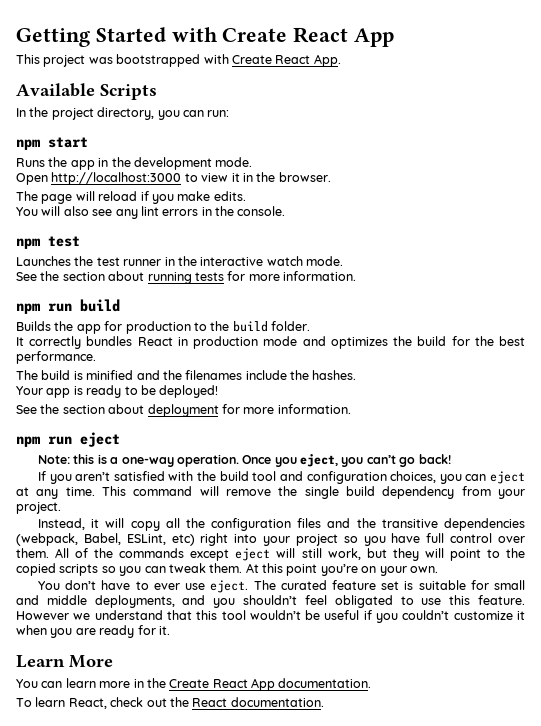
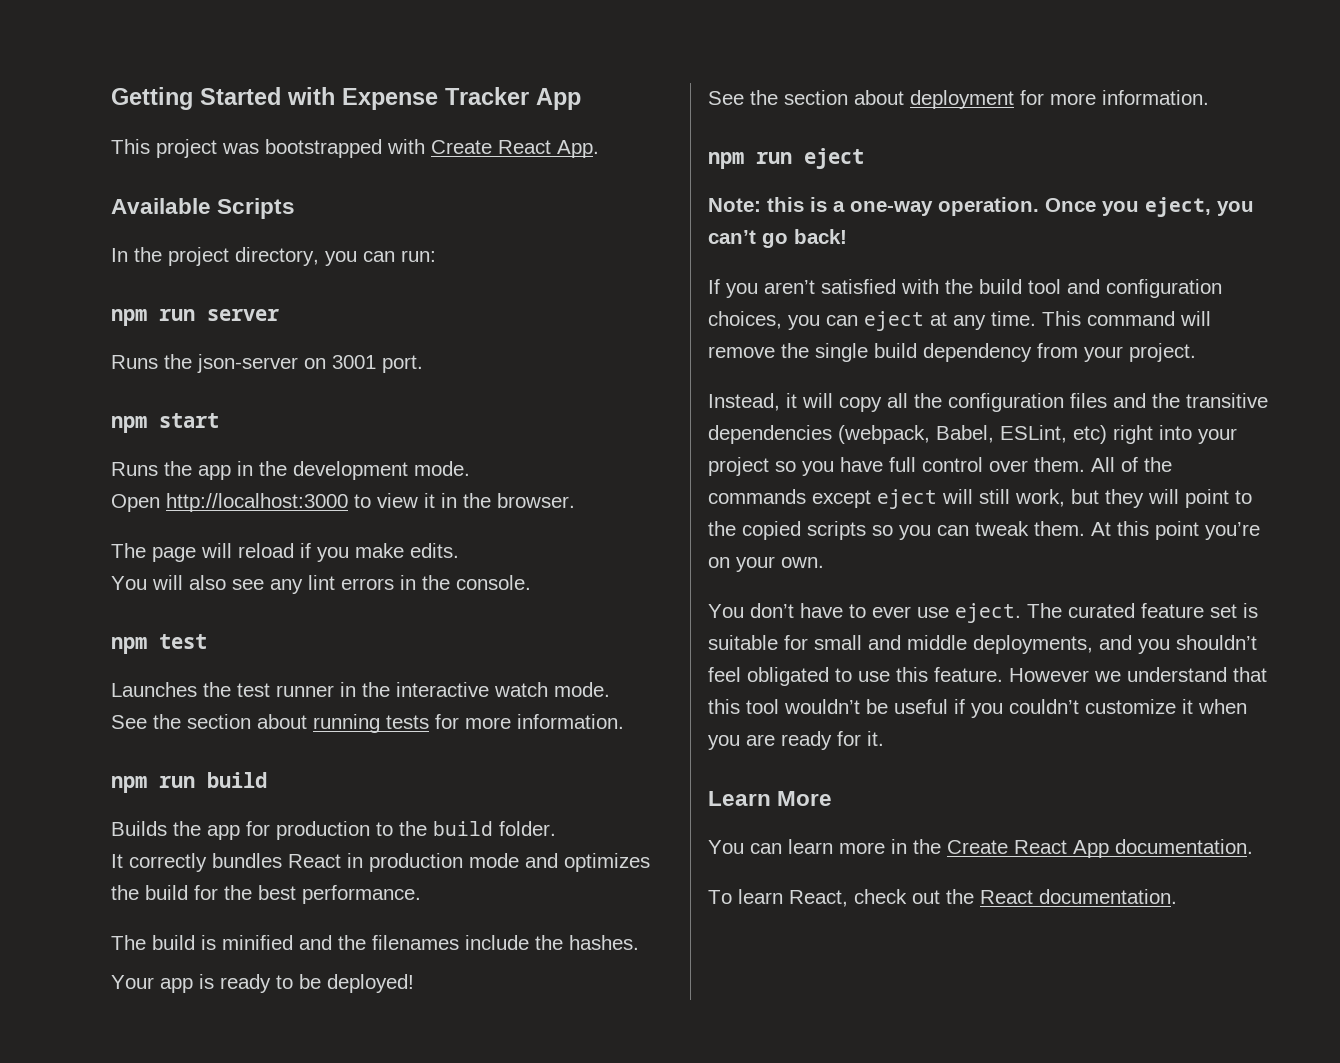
[222,27,349,43] Create React -> [342,87,529,110] Expense Tracker
(230, 113) none -> [111,309,279,326] [111,354,423,373] // npm run server // Runs the json-server on 3001 port.

